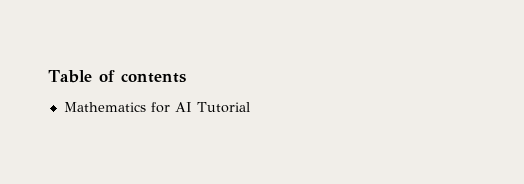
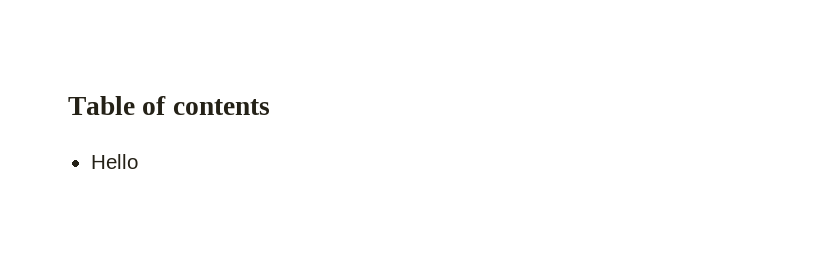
[63,102,250,113] Mathematics for AI Tutorial -> [90,154,138,169] Hello

